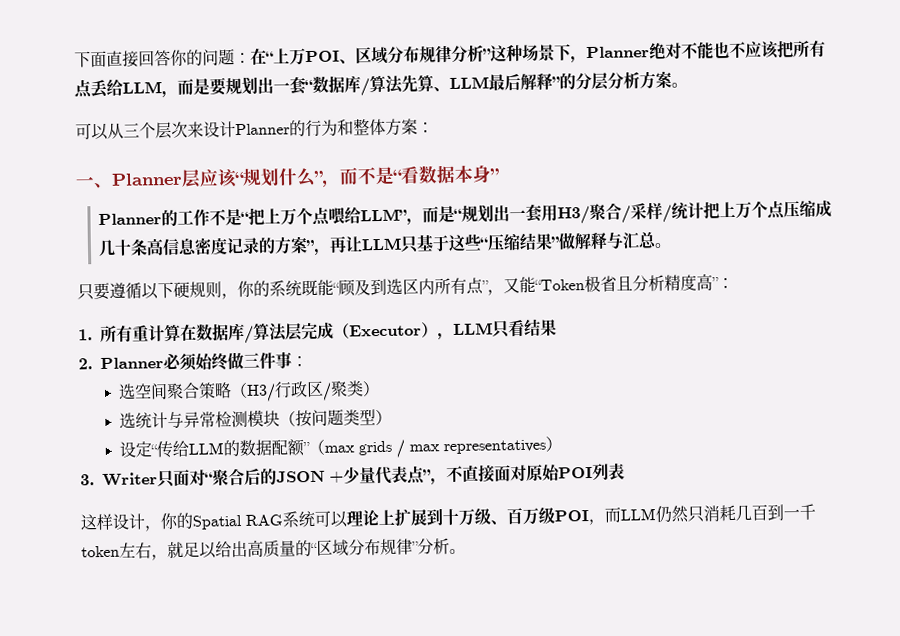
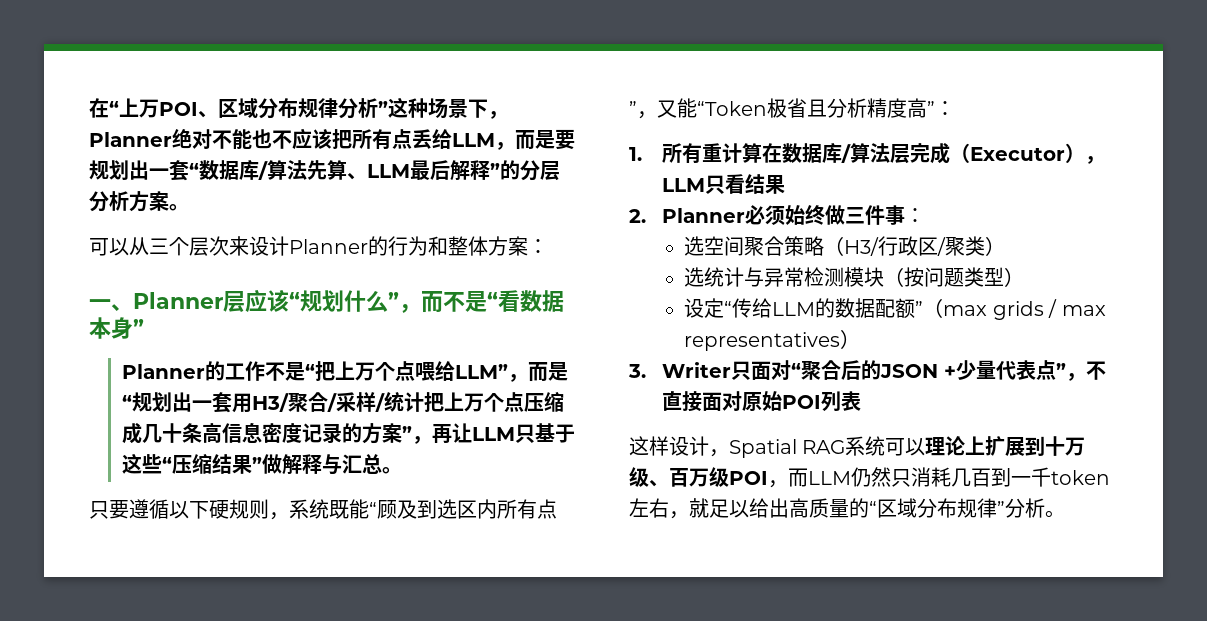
[74,49,251,68] 下面直接回答你的问题： -> (89, 108) none
[237,280,270,298] 你的 -> (289, 516) none
[160,512,193,530] 你的 -> (729, 453) none

